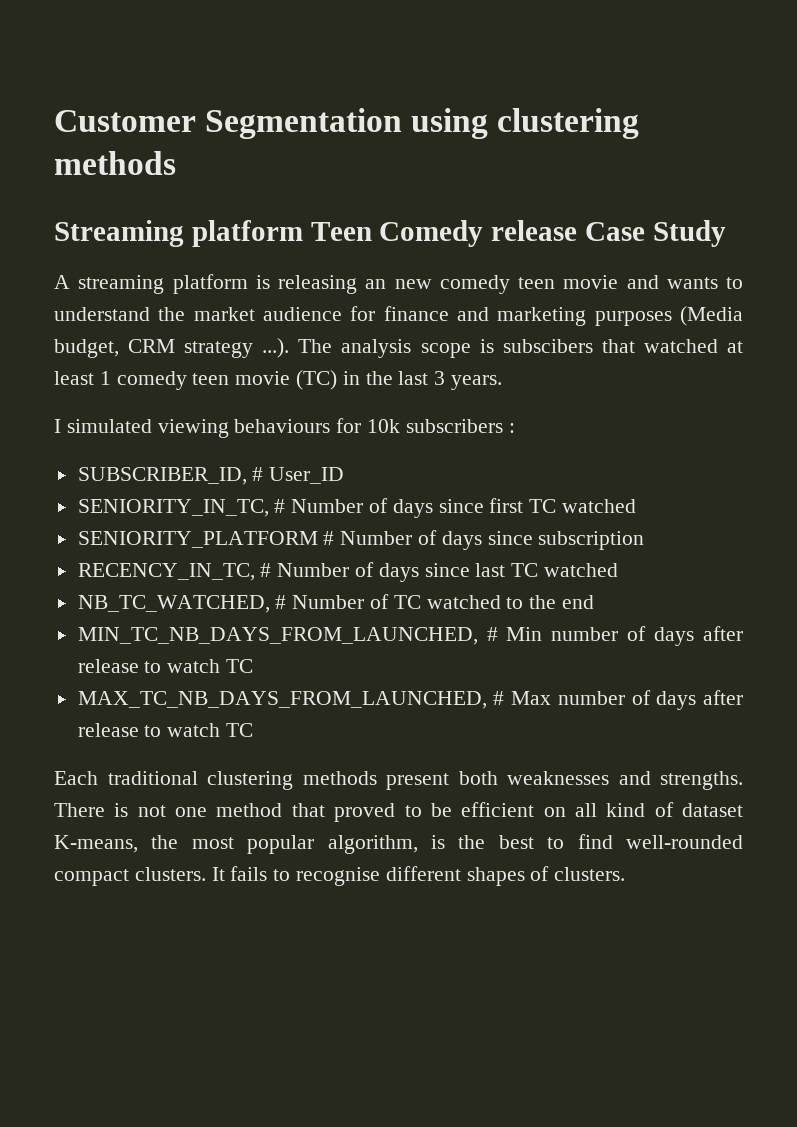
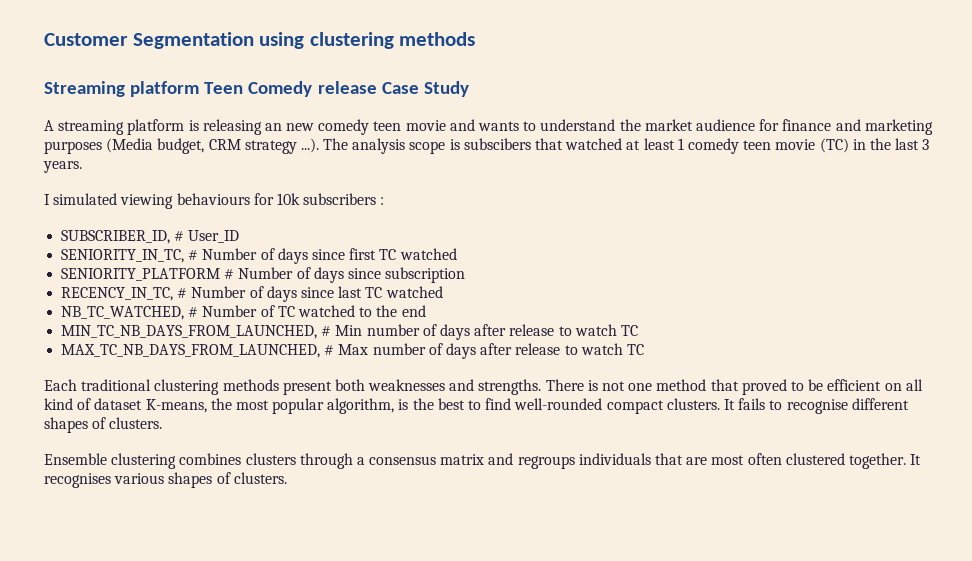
(626, 874) none -> [44,453,922,469] [44,472,287,488] // Ensemble clustering combines clusters through a consensus matrix and regroups individuals that are most often clustered together. It recognises various shapes of clusters.

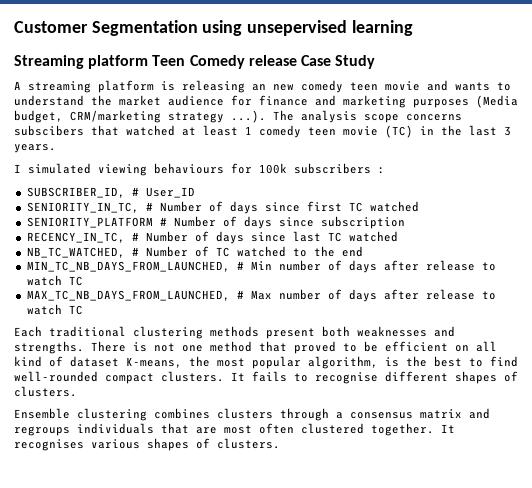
[309,32,476,49] clustering methods -> [247,20,413,36] unsepervised learning
[208,139,241,150] CRM -> [70,110,161,123] CRM/marketing
[449,139,460,150] is -> [406,114,462,121] concerns
[276,193,300,205] 10k -> [259,163,287,174] 100k

